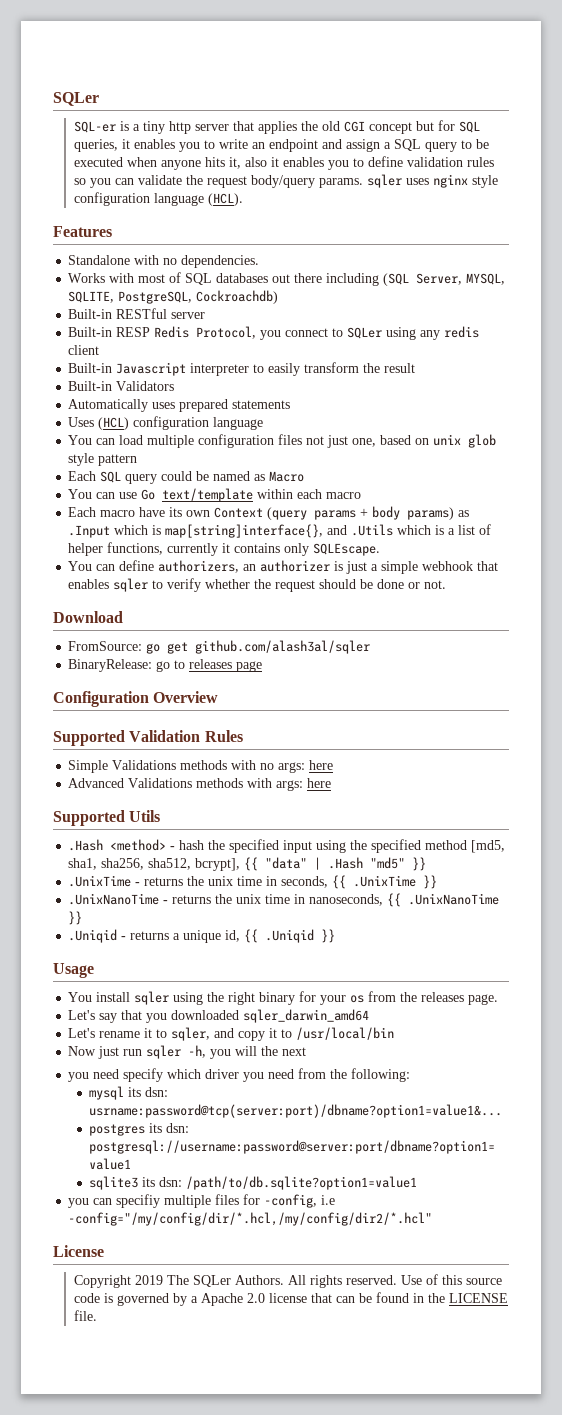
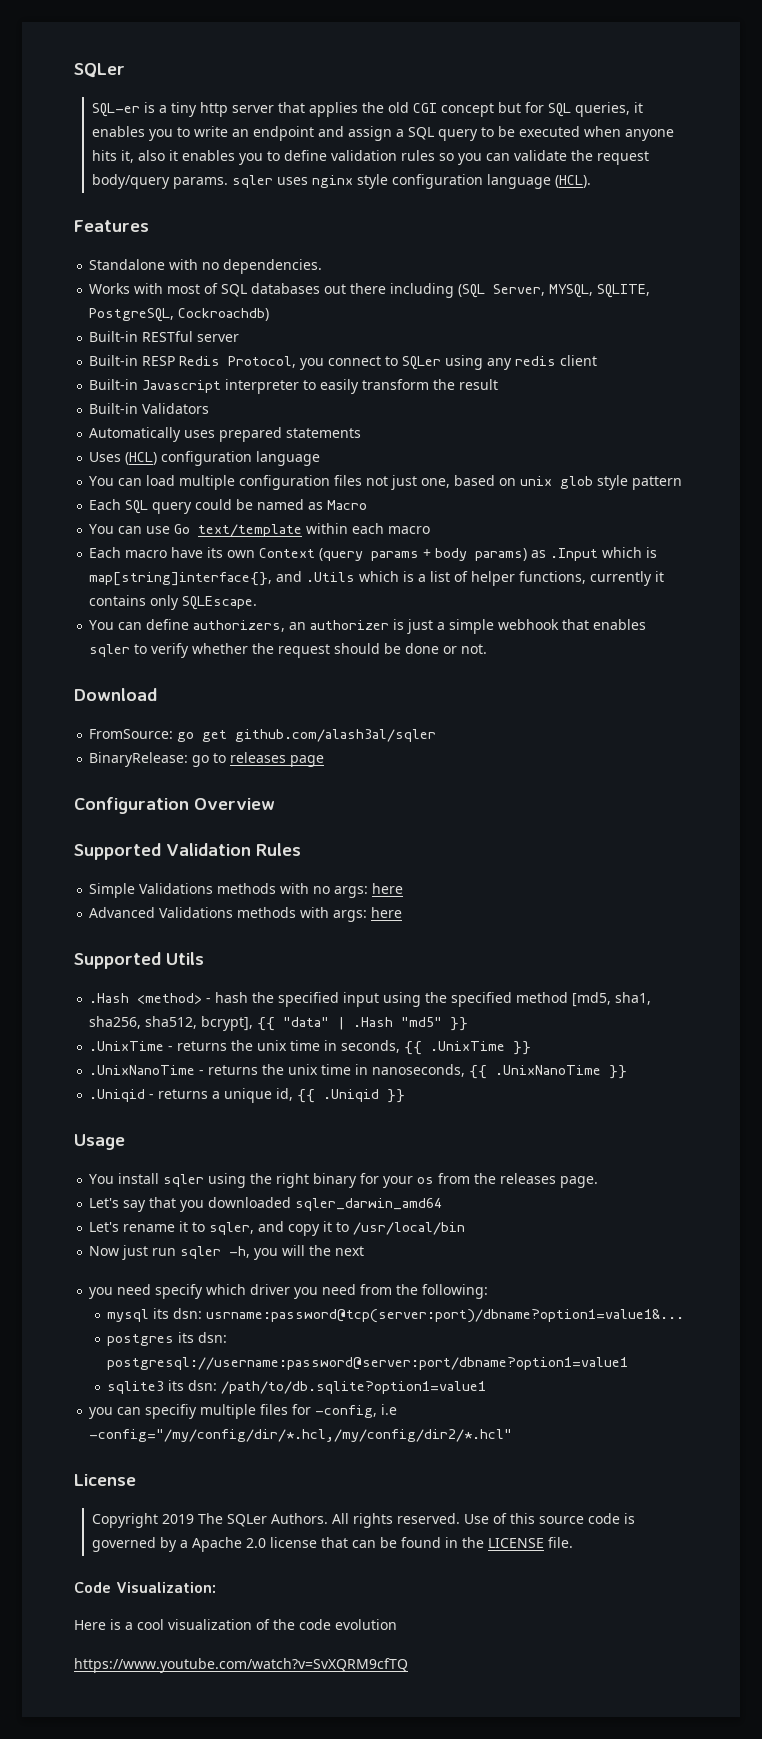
(98, 1315) none -> [74,1582,216,1593] [74,1619,397,1630] [74,1658,408,1673] // Code Visualization: // Here is a cool visualization of the code evolution // https://www.youtube.com/watch?v=SvXQRM9cfTQ

